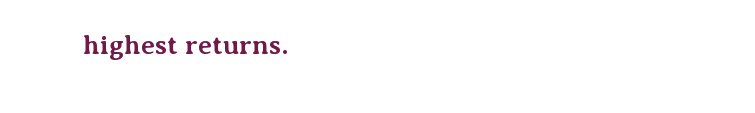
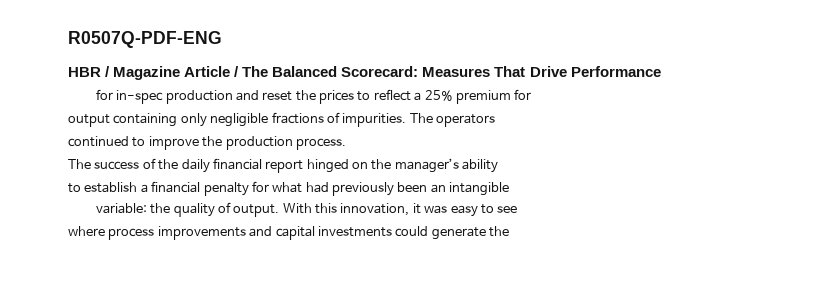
[83,35,290,60] highest returns. -> [68,31,222,48] [68,66,661,80] [95,89,532,104] [68,112,495,127] [68,136,346,150] [68,158,499,173] [68,181,510,196] [95,202,518,217] [68,226,509,240] R0507Q-PDF-ENG // HBR / Magazine Article / The Balanced Scorecard: Measures That Drive Performance // for in-spec production and reset the prices to reflect a 25% premium for // output containing only negligible fractions of impurities. The operators // continued to improve the production process. // The success of the daily financial report hinged on the manager’s ability // to establish a financial penalty for what had previously been an intangible // variable: the quality of output. With this innovation, it was easy to see // where process improvements and capital investments could generate the

